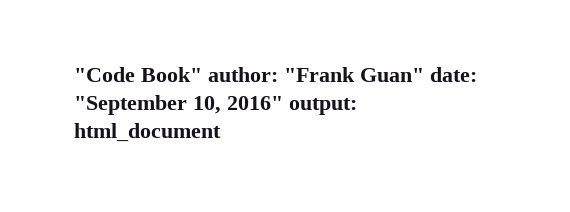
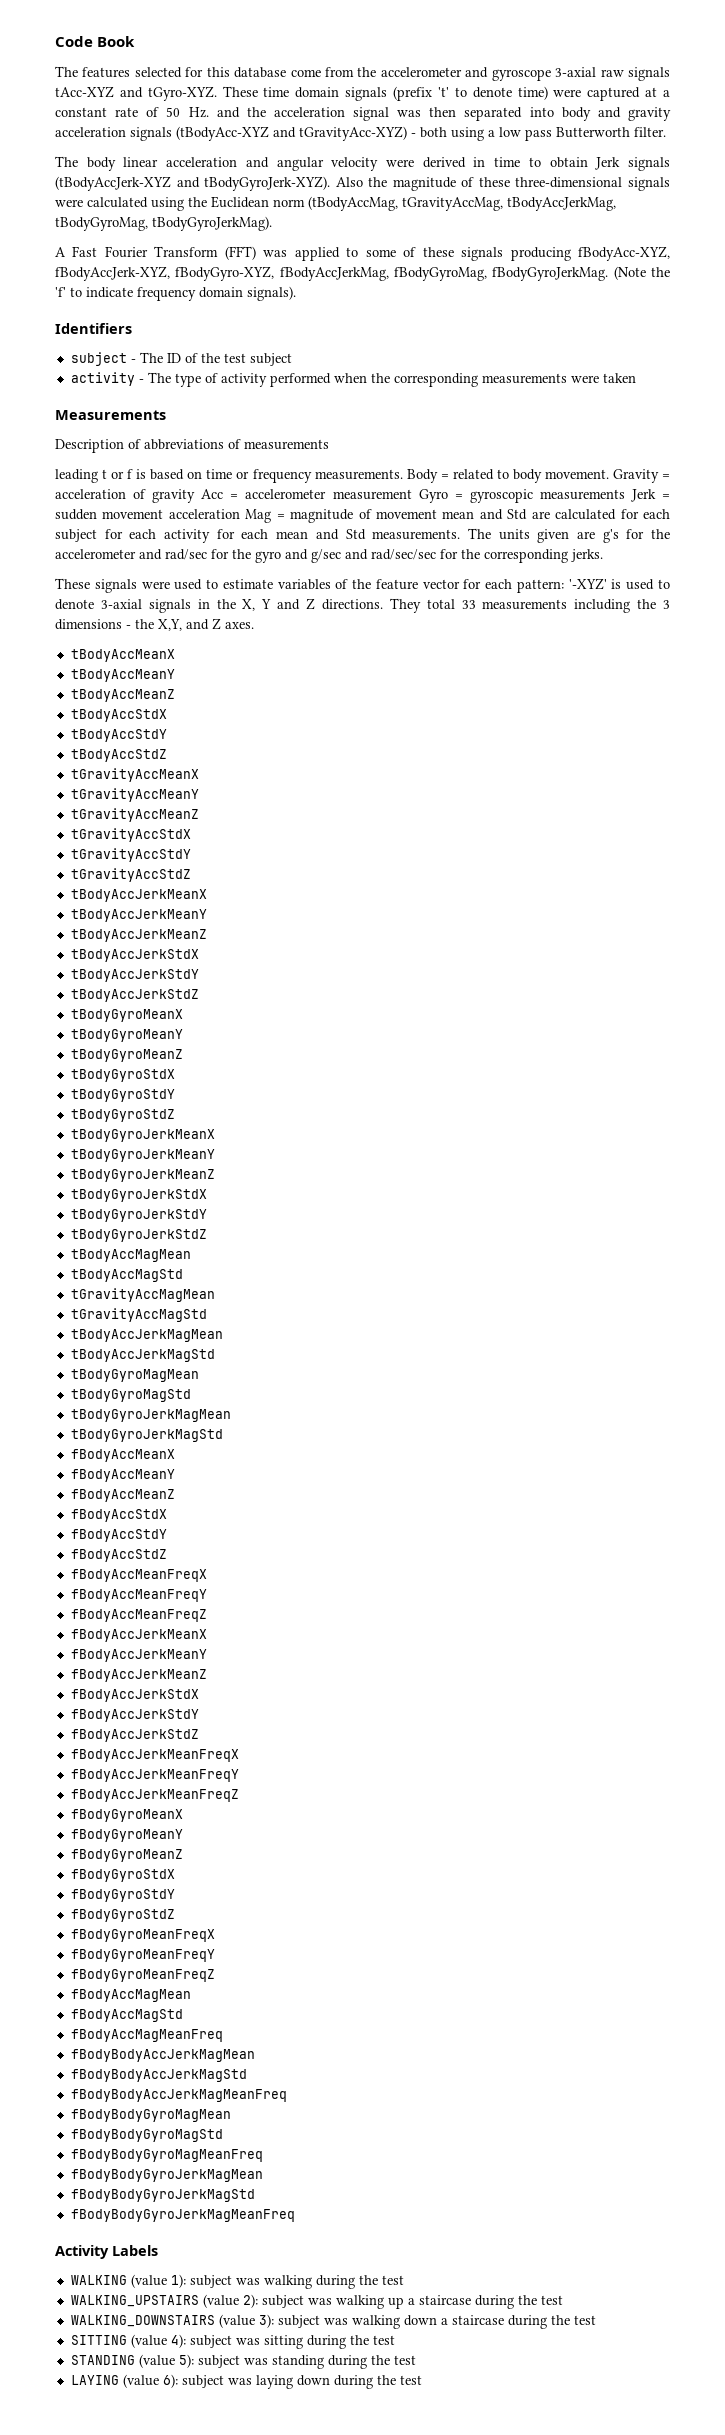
[74,67,477,82] [74,95,357,115] [74,123,221,142] "Code Book" author: "Frank Guan" date: "September 10, 2016" output: html_document -> [55,36,136,47] [55,66,671,81] [55,86,671,101] [55,107,671,121] [55,126,666,141] [55,156,670,171] [55,176,670,191] [55,196,616,211] [55,216,272,231] [55,246,670,261] [55,266,670,281] [55,286,296,301] [55,323,132,334] [70,352,292,366] [70,372,636,387] [55,410,166,420] [55,439,329,453] [55,469,670,483] [55,489,670,503] [55,509,671,523] [55,528,670,543] [55,549,603,563] [55,578,670,593] [55,598,670,613] [55,618,254,631] [70,649,175,662] [70,669,175,682] [70,689,175,702] [70,709,167,722] [70,729,167,742] [70,749,167,762] [70,768,199,782] [70,788,199,802] [70,808,199,822] [70,828,191,842] [70,848,191,862] [70,868,191,882] [70,889,207,902] [70,909,207,922] [70,929,207,942] [70,949,199,962] [70,969,199,982] [70,989,199,1002] [70,1009,183,1022] [70,1029,183,1042] [70,1049,183,1062] [70,1069,175,1082] [70,1089,175,1102] [70,1109,175,1122] [70,1129,215,1142] [70,1149,215,1162] [70,1169,215,1182] [70,1189,207,1202] [70,1209,207,1222] [70,1229,207,1242] [70,1249,191,1262] [70,1269,183,1282] [70,1288,215,1302] [70,1308,207,1322] [70,1329,223,1342] [70,1349,215,1362] [70,1369,199,1382] [70,1389,191,1402] [70,1409,231,1422] [70,1429,223,1442] [70,1449,175,1462] [70,1469,175,1482] [70,1489,175,1502] [70,1509,167,1522] [70,1529,167,1542] [70,1549,167,1562] [70,1569,207,1582] [70,1589,207,1602] [70,1609,207,1622] [70,1629,207,1642] [70,1649,207,1662] [70,1669,207,1682] [70,1689,199,1702] [70,1709,199,1722] [70,1729,199,1742] [70,1749,239,1762] [70,1769,239,1782] [70,1789,239,1802] [70,1809,183,1822] [70,1829,183,1842] [70,1849,183,1862] [70,1869,175,1882] [70,1889,175,1902] [70,1909,175,1922] [70,1929,215,1942] [70,1949,215,1962] [70,1969,215,1982] [70,1989,191,2002] [70,2009,183,2022] [70,2029,223,2042] [70,2049,255,2062] [70,2069,247,2082] [70,2089,287,2102] [70,2109,231,2122] [70,2129,223,2142] [70,2149,263,2162] [70,2169,263,2182] [70,2189,255,2202] [70,2209,295,2222] [55,2245,158,2259] [70,2274,404,2289] [70,2294,563,2309] [70,2314,596,2329] [70,2334,395,2349] [70,2354,416,2369] [70,2374,422,2389] Code Book // The features selected for this database come from the accelerometer and gyroscope 3-axial raw signals tAcc-XYZ and tGyro-XYZ. These time domain signals (prefix 't' to denote time) were captured at a constant rate of 50 Hz. and the acceleration signal was then separated into body and gravity acceleration signals (tBodyAcc-XYZ and tGravityAcc-XYZ) - both using a low pass Butterworth filter. // The body linear acceleration and angular velocity were derived in time to obtain Jerk signals (tBodyAccJerk-XYZ and tBodyGyroJerk-XYZ). Also the magnitude of these three-dimensional signals were calculated using the Euclidean norm (tBodyAccMag, tGravityAccMag, tBodyAccJerkMag, tBodyGyroMag, tBodyGyroJerkMag). // A Fast Fourier Transform (FFT) was applied to some of these signals producing fBodyAcc-XYZ, fBodyAccJerk-XYZ, fBodyGyro-XYZ, fBodyAccJerkMag, fBodyGyroMag, fBodyGyroJerkMag. (Note the 'f' to indicate frequency domain signals). // Identifiers // subject - The ID of the test subject // activity - The type of activity performed when the corresponding measurements were taken // Measurements // Description of abbreviations of measurements // leading t or f is based on time or frequency measurements. Body = related to body movement. Gravity = acceleration of gravity Acc = accelerometer measurement Gyro = gyroscopic measurements Jerk = sudden movement acceleration Mag = magnitude of movement mean and Std are calculated for each subject for each activity for each mean and Std measurements. The units given are g's for the accelerometer and rad/sec for the gyro and g/sec and rad/sec/sec for the corresponding jerks. // These signals were used to estimate variables of the feature vector for each pattern: '-XYZ' is used to denote 3-axial signals in the X, Y and Z directions. They total 33 measurements including the 3 dimensions - the X,Y, and Z axes. // tBodyAccMeanX // tBodyAccMeanY // tBodyAccMeanZ // tBodyAccStdX // tBodyAccStdY // tBodyAccStdZ // tGravityAccMeanX // tGravityAccMeanY // tGravityAccMeanZ // tGravityAccStdX // tGravityAccStdY // tGravityAccStdZ // tBodyAccJerkMeanX // tBodyAccJerkMeanY // tBodyAccJerkMeanZ // tBodyAccJerkStdX // tBodyAccJerkStdY // tBodyAccJerkStdZ // tBodyGyroMeanX // tBodyGyroMeanY // tBodyGyroMeanZ // tBodyGyroStdX // tBodyGyroStdY // tBodyGyroStdZ // tBodyGyroJerkMeanX // tBodyGyroJerkMeanY // tBodyGyroJerkMeanZ // tBodyGyroJerkStdX // tBodyGyroJerkStdY // tBodyGyroJerkStdZ // tBodyAccMagMean // tBodyAccMagStd // tGravityAccMagMean // tGravityAccMagStd // tBodyAccJerkMagMean // tBodyAccJerkMagStd // tBodyGyroMagMean // tBodyGyroMagStd // tBodyGyroJerkMagMean // tBodyGyroJerkMagStd // fBodyAccMeanX // fBodyAccMeanY // fBodyAccMeanZ // fBodyAccStdX // fBodyAccStdY // fBodyAccStdZ // fBodyAccMeanFreqX // fBodyAccMeanFreqY // fBodyAccMeanFreqZ // fBodyAccJerkMeanX // fBodyAccJerkMeanY // fBodyAccJerkMeanZ // fBodyAccJerkStdX // fBodyAccJerkStdY // fBodyAccJerkStdZ // fBodyAccJerkMeanFreqX // fBodyAccJerkMeanFreqY // fBodyAccJerkMeanFreqZ // fBodyGyroMeanX // fBodyGyroMeanY // fBodyGyroMeanZ // fBodyGyroStdX // fBodyGyroStdY // fBodyGyroStdZ // fBodyGyroMeanFreqX // fBodyGyroMeanFreqY // fBodyGyroMeanFreqZ // fBodyAccMagMean // fBodyAccMagStd // fBodyAccMagMeanFreq // fBodyBodyAccJerkMagMean // fBodyBodyAccJerkMagStd // fBodyBodyAccJerkMagMeanFreq // fBodyBodyGyroMagMean // fBodyBodyGyroMagStd // fBodyBodyGyroMagMeanFreq // fBodyBodyGyroJerkMagMean // fBodyBodyGyroJerkMagStd // fBodyBodyGyroJerkMagMeanFreq // Activity Labels // WALKING (value 1): subject was walking during the test // WALKING_UPSTAIRS (value 2): subject was walking up a staircase during the test // WALKING_DOWNSTAIRS (value 3): subject was walking down a staircase during the test // SITTING (value 4): subject was sitting during the test // STANDING (value 5): subject was standing during the test // LAYING (value 6): subject was laying down during the test

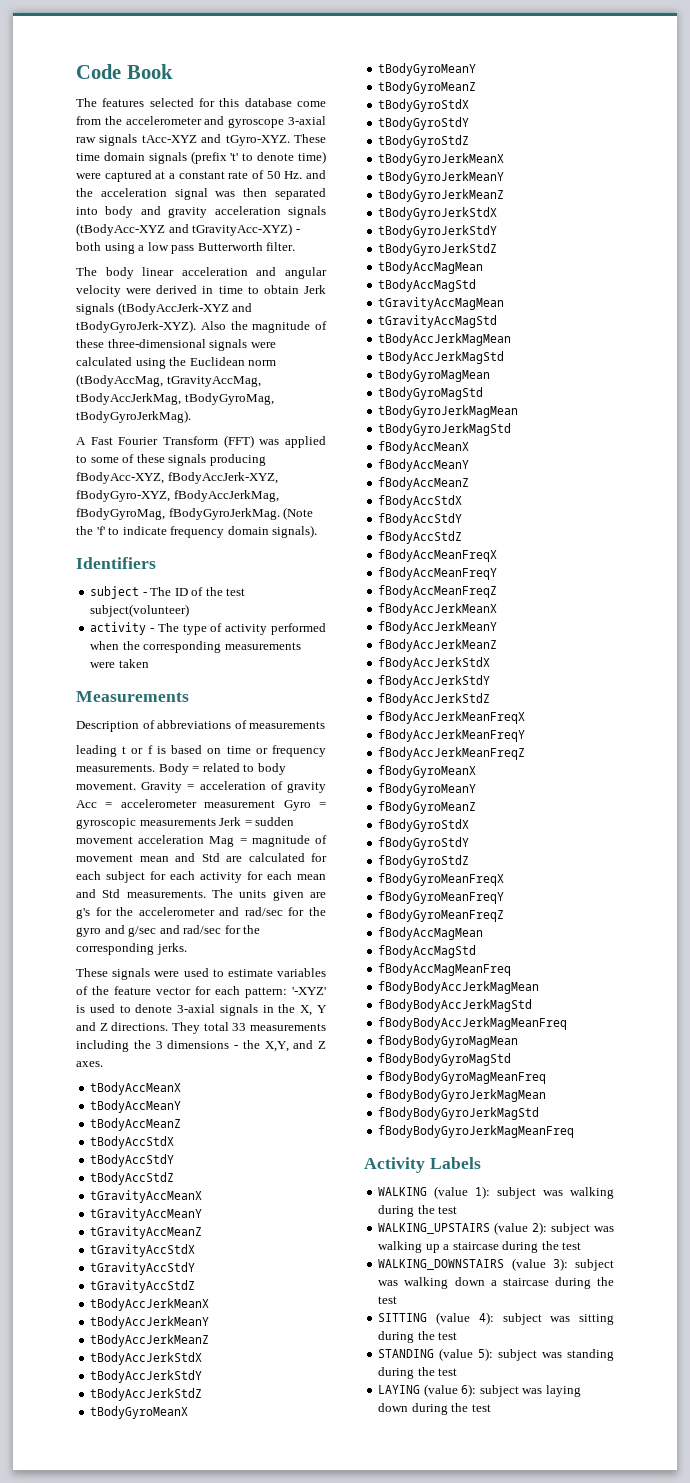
[249,353,292,366] subject -> [90,604,190,617] subject(volunteer)
[371,549,436,560] rad/sec/sec -> [183,925,222,934] rad/sec

